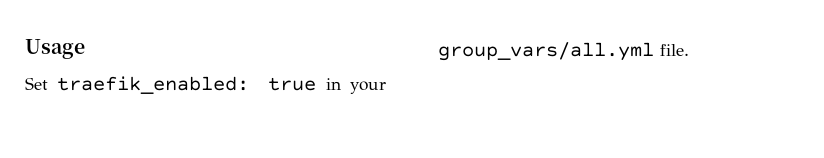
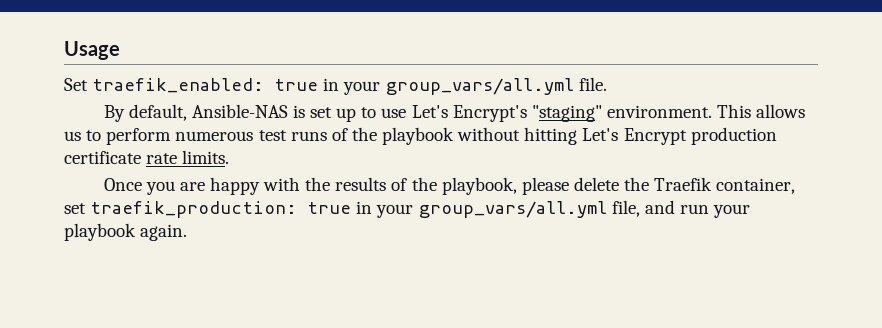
(689, 50) none -> [103,104,806,122] [64,127,777,145] [64,150,230,164] [103,177,796,195] [64,200,751,218] [64,223,188,241] // By default, Ansible-NAS is set up to use Let's Encrypt's "staging" environment. This allows us to perform numerous test runs of the playbook without hitting Let's Encrypt production certificate rate limits. // Once you are happy with the results of the playbook, please delete the Traefik container, set traefik_production: true in your group_vars/all.yml file, and run your playbook again.

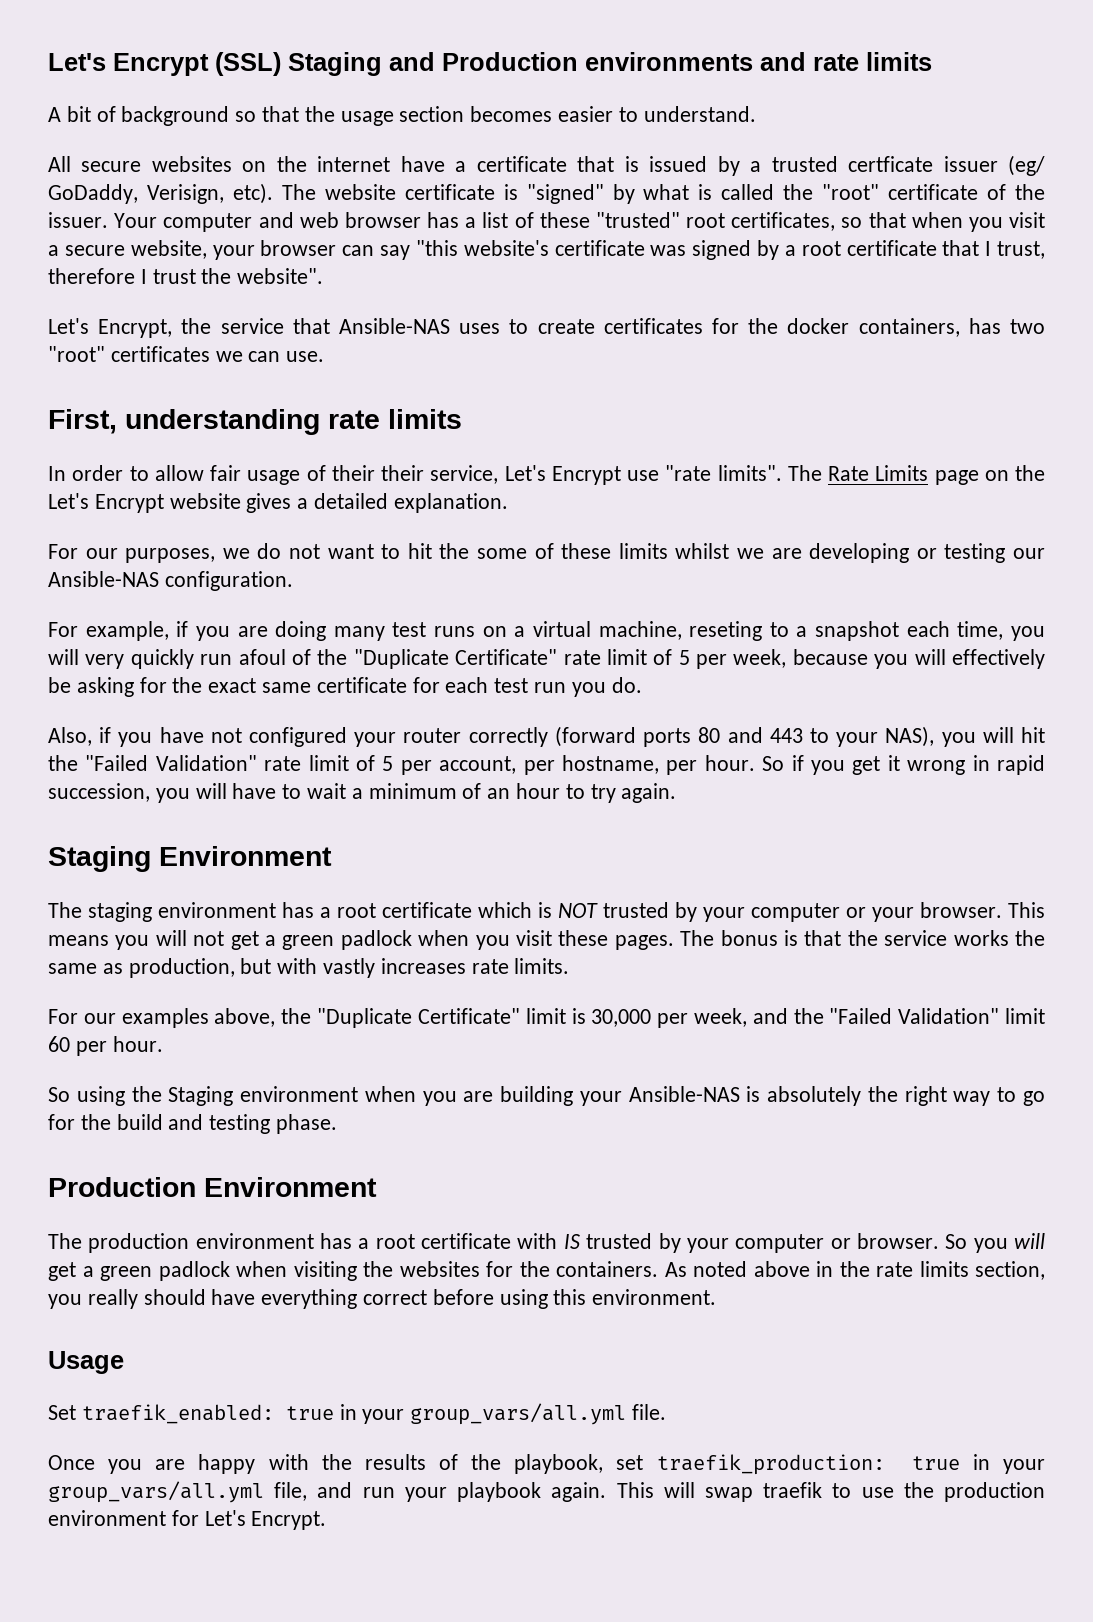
(64, 50) none -> [48,52,932,76] [48,106,756,126] [48,155,1046,176] [48,183,1045,204] [48,212,1045,232] [48,240,1046,260] [48,268,324,284] [48,318,1046,338] [48,346,325,362] [48,409,462,435] [48,465,1045,485] [48,493,508,513] [48,543,1046,563] [48,571,293,591] [48,621,1046,641] [48,649,1046,669] [48,677,642,697] [48,726,1045,747] [48,755,1045,775] [48,783,677,803] [48,846,332,872] [48,902,1045,922] [48,930,1045,950] [48,958,570,978] [48,1008,1045,1028] [48,1036,163,1056] [48,1086,1045,1106] [48,1114,338,1134] [48,1177,377,1197] [48,1233,1046,1253] [48,1261,1045,1281] [48,1289,717,1309] Let's Encrypt (SSL) Staging and Production environments and rate limits // A bit of background so that the usage section becomes easier to understand. // All secure websites on the internet have a certificate that is issued by a trusted certficate issuer (eg/ GoDaddy, Verisign, etc). The website certificate is "signed" by what is called the "root" certificate of the issuer. Your computer and web browser has a list of these "trusted" root certificates, so that when you visit a secure website, your browser can say "this website's certificate was signed by a root certificate that I trust, therefore I trust the website". // Let's Encrypt, the service that Ansible-NAS uses to create certificates for the docker containers, has two "root" certificates we can use. // First, understanding rate limits // In order to allow fair usage of their their service, Let's Encrypt use "rate limits". The Rate Limits page on the Let's Encrypt website gives a detailed explanation. // For our purposes, we do not want to hit the some of these limits whilst we are developing or testing our Ansible-NAS configuration. // For example, if you are doing many test runs on a virtual machine, reseting to a snapshot each time, you will very quickly run afoul of the "Duplicate Certificate" rate limit of 5 per week, because you will effectively be asking for the exact same certificate for each test run you do. // Also, if you have not configured your router correctly (forward ports 80 and 443 to your NAS), you will hit the "Failed Validation" rate limit of 5 per account, per hostname, per hour. So if you get it wrong in rapid succession, you will have to wait a minimum of an hour to try again. // Staging Environment // The staging environment has a root certificate which is NOT trusted by your computer or your browser. This means you will not get a green padlock when you visit these pages. The bonus is that the service works the same as production, but with vastly increases rate limits. // For our examples above, the "Duplicate Certificate" limit is 30,000 per week, and the "Failed Validation" limit 60 per hour. // So using the Staging environment when you are building your Ansible-NAS is absolutely the right way to go for the build and testing phase. // Production Environment // The production environment has a root certificate with IS trusted by your computer or browser. So you will get a green padlock when visiting the websites for the containers. As noted above in the rate limits section, you really should have everything correct before using this environment. //
[103,104,806,122] [64,127,777,145] [64,150,230,164] // By default, Ansible-NAS is set up to use Let's Encrypt's "staging" environment. This allows us to perform numerous test runs of the playbook without hitting Let's Encrypt production certificate rate limits. -> (667, 1412) none
[521,177,796,195] please delete the Traefik container, -> (604, 1464) none
(188, 232) none -> [616,1482,1045,1502] [48,1510,327,1530] This will swap traefik to use the production environment for Let's Encrypt.

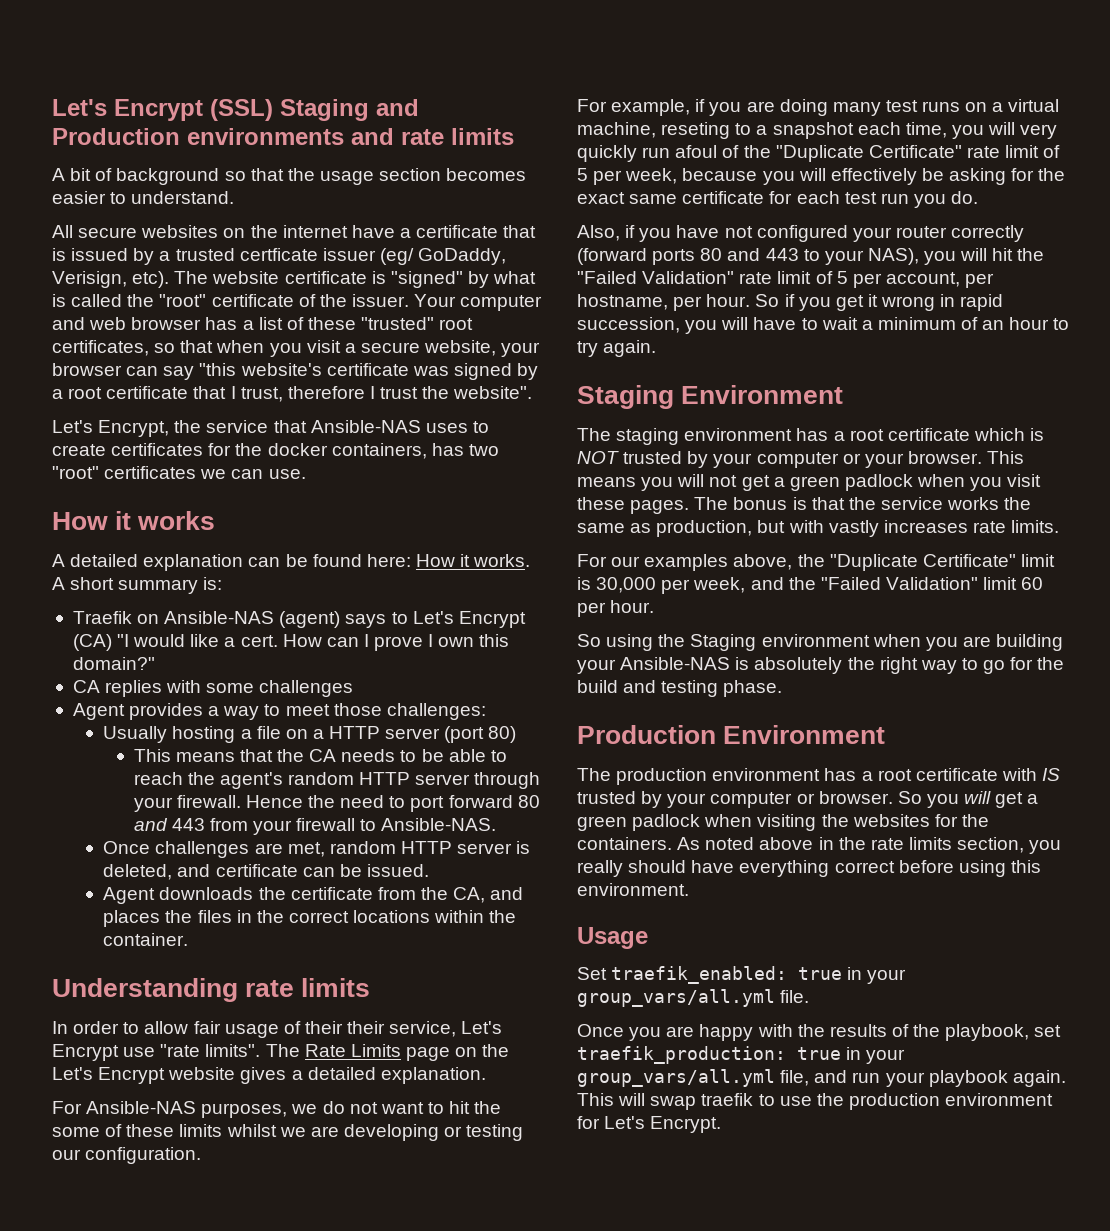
[48,409,320,435] First, understanding -> [52,511,216,530] [52,554,531,571] [52,577,223,594] [72,611,526,628] [72,634,510,651] [72,657,155,670] [72,680,354,697] [72,703,486,720] [103,726,517,743] [133,749,507,762] [133,772,541,789] [133,795,540,812] [133,818,497,835] [103,841,531,858] [103,864,429,880] [103,887,524,904] [103,910,517,927] [103,933,189,946] [52,978,238,1002] How it works // A detailed explanation can be found here: How it works. A short summary is: // Traefik on Ansible-NAS (agent) says to Let's Encrypt (CA) "I would like a cert. How can I prove I own this domain?" // CA replies with some challenges // Agent provides a way to meet those challenges: // Usually hosting a file on a HTTP server (port 80) // This means that the CA needs to be able to reach the agent's random HTTP server through your firewall. Hence the need to port forward 80 and 443 from your firewall to Ansible-NAS. // Once challenges are met, random HTTP server is deleted, and certificate can be issued. // Agent downloads the certificate from the CA, and places the files in the correct locations within the container. // Understanding
[85,548,118,559] our -> [86,1101,197,1114] Ansible-NAS
[48,571,159,587] Ansible-NAS -> (81, 1154) none

